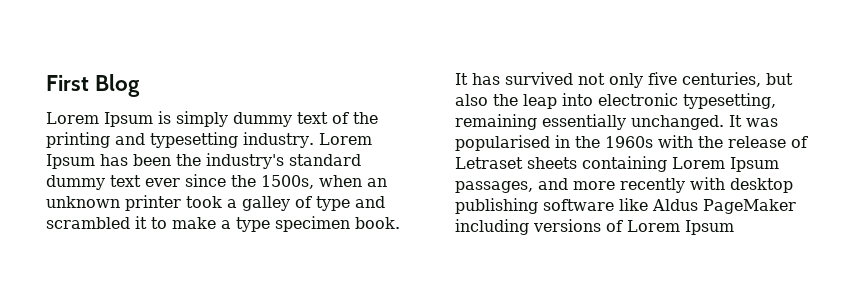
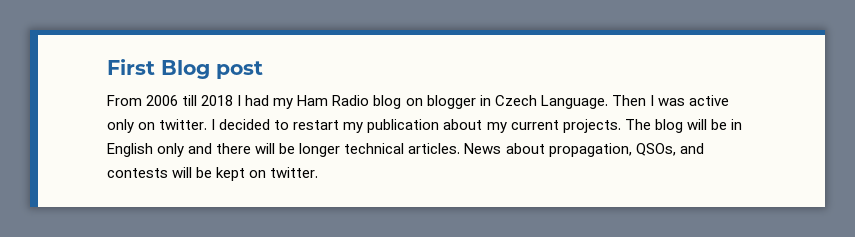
[46,111,378,127] [46,132,372,148] [46,153,361,169] [46,174,387,190] [46,195,385,211] [46,216,400,232] [455,72,793,88] [455,93,776,109] [455,114,778,130] [455,135,808,151] [455,156,779,172] [455,177,793,193] [455,198,796,214] [455,219,734,235] // Lorem Ipsum is simply dummy text of the printing and typesetting industry. Lorem Ipsum has been the industry's standard dummy text ever since the 1500s, when an unknown printer took a galley of type and scrambled it to make a type specimen book. It has survived not only five centuries, but also the leap into electronic typesetting, remaining essentially unchanged. It was popularised in the 1960s with the release of Letraset sheets containing Lorem Ipsum passages, and more recently with desktop publishing software like Aldus PageMaker including versions of Lorem Ipsum -> [216,61,263,79] [107,95,729,109] [107,119,742,133] [107,143,704,157] [107,167,319,181] post // From 2006 till 2018 I had my Ham Radio blog on blogger in Czech Language. Then I was active only on twitter. I decided to restart my publication about my current projects. The blog will be in English only and there will be longer technical articles. News about propagation, QSOs, and contests will be kept on twitter.

